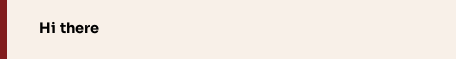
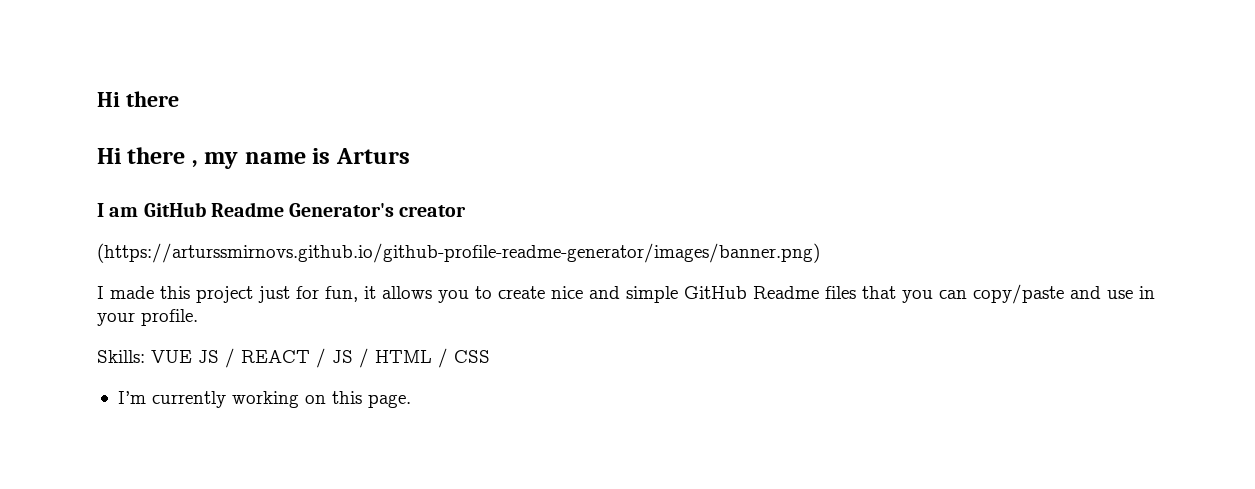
[39,21,99,34] Hi there -> [97,91,179,107] [97,147,410,169] [97,202,467,217] [97,243,820,263] [97,284,1155,304] [97,309,198,326] [97,348,490,368] [117,391,411,408] Hi there // Hi there , my name is Arturs // I am GitHub Readme Generator's creator // (https://arturssmirnovs.github.io/github-profile-readme-generator/images/banner.png) // I made this project just for fun, it allows you to create nice and simple GitHub Readme files that you can copy/paste and use in your profile. // Skills: VUE JS / REACT / JS / HTML / CSS // I’m currently working on this page.

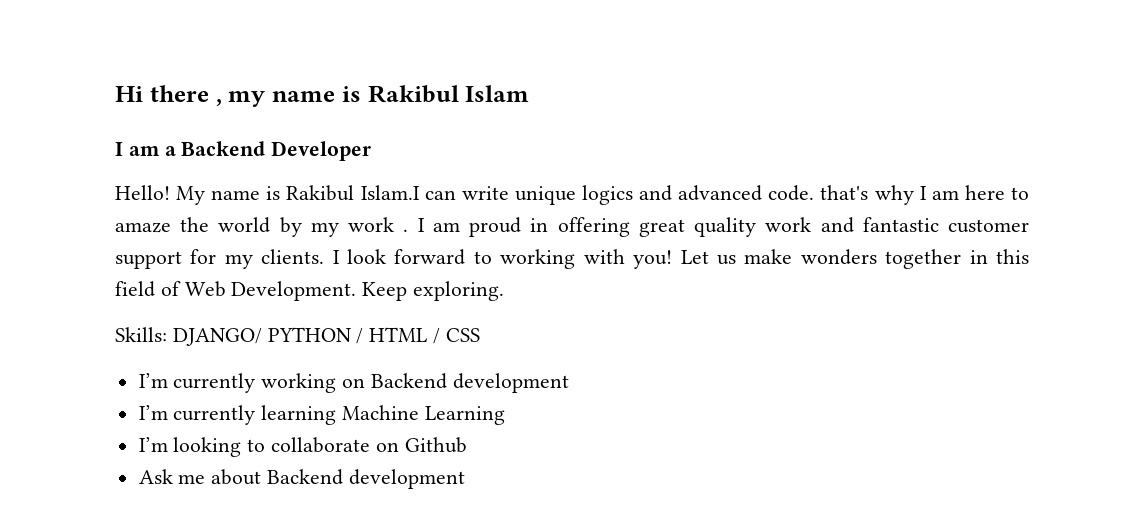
[97,91,179,107] [97,147,186,164] Hi there // Hi there -> [115,85,209,102] Hi there
[335,148,410,164] [97,202,467,217] [97,243,820,263] [97,284,1155,304] [97,309,198,326] [97,348,353,368] Arturs // I am GitHub Readme Generator's creator // (https://arturssmirnovs.github.io/github-profile-readme-generator/images/banner.png) // I made this project just for fun, it allows you to create nice and simple GitHub Readme files that you can copy/paste and use in your profile. // Skills: VUE JS / REACT / JS -> [367,85,530,103] [115,141,372,161] [115,185,1029,205] [115,217,1029,237] [115,249,1029,269] [115,281,505,301] [115,327,351,346] Rakibul Islam // I am a Backend Developer // Hello! My name is Rakibul Islam.I can write unique logics and advanced code. that's why I am here to amaze the world by my work . I am proud in offering great quality work and fantastic customer support for my clients. I look forward to working with you! Let us make wonders together in this field of Web Development. Keep exploring. // Skills: DJANGO/ PYTHON
[331,391,411,408] this page. -> [370,373,569,393] [138,405,505,425] [138,437,467,457] [138,469,465,489] Backend development // I’m currently learning Machine Learning // I’m looking to collaborate on Github // Ask me about Backend development

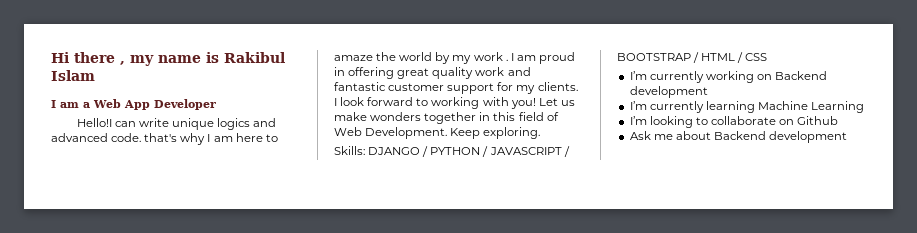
[181,141,266,156] Backend -> [93,99,150,110] Web App
[115,185,420,205] Hello! My name is Rakibul Islam.I -> [76,118,112,127] Hello!I
[172,327,351,346] DJANGO/ PYTHON -> [368,146,570,157] [617,53,691,61] DJANGO / PYTHON / JAVASCRIPT / BOOTSTRAP

